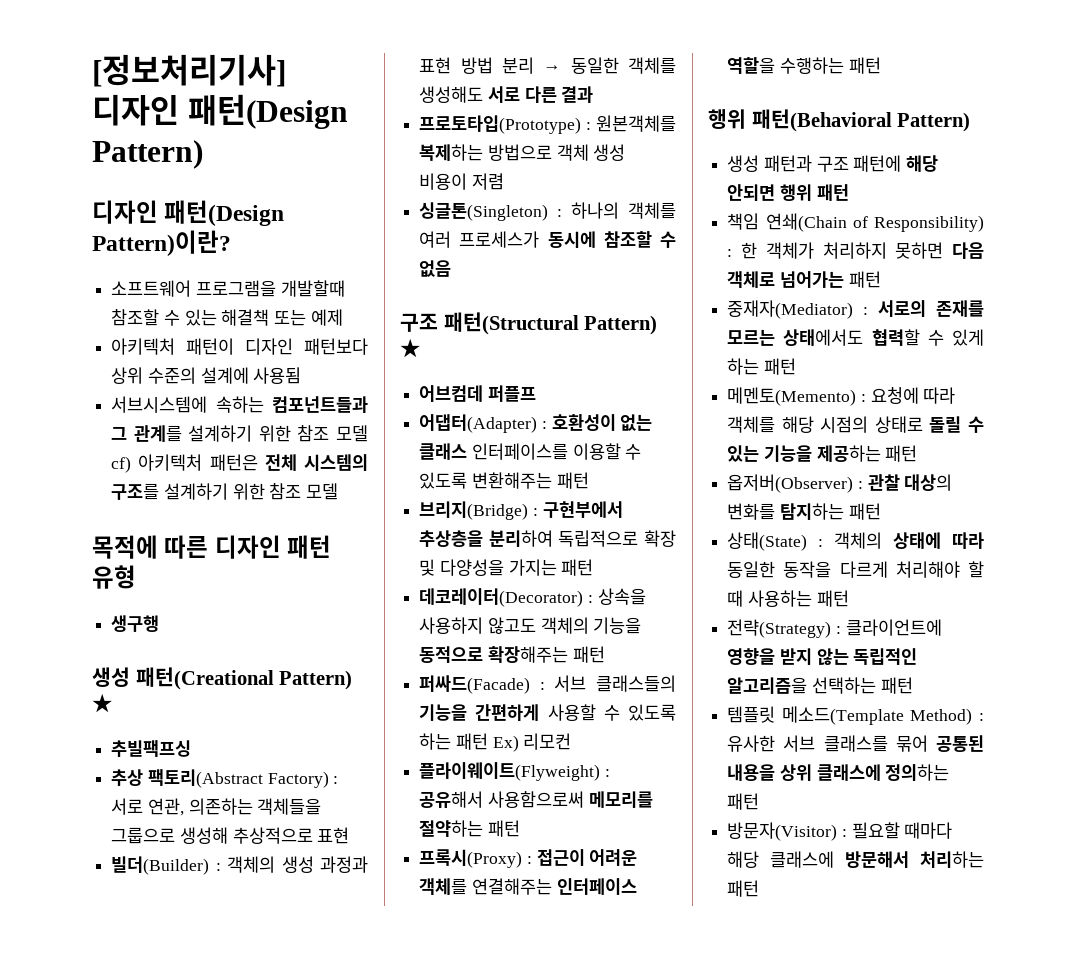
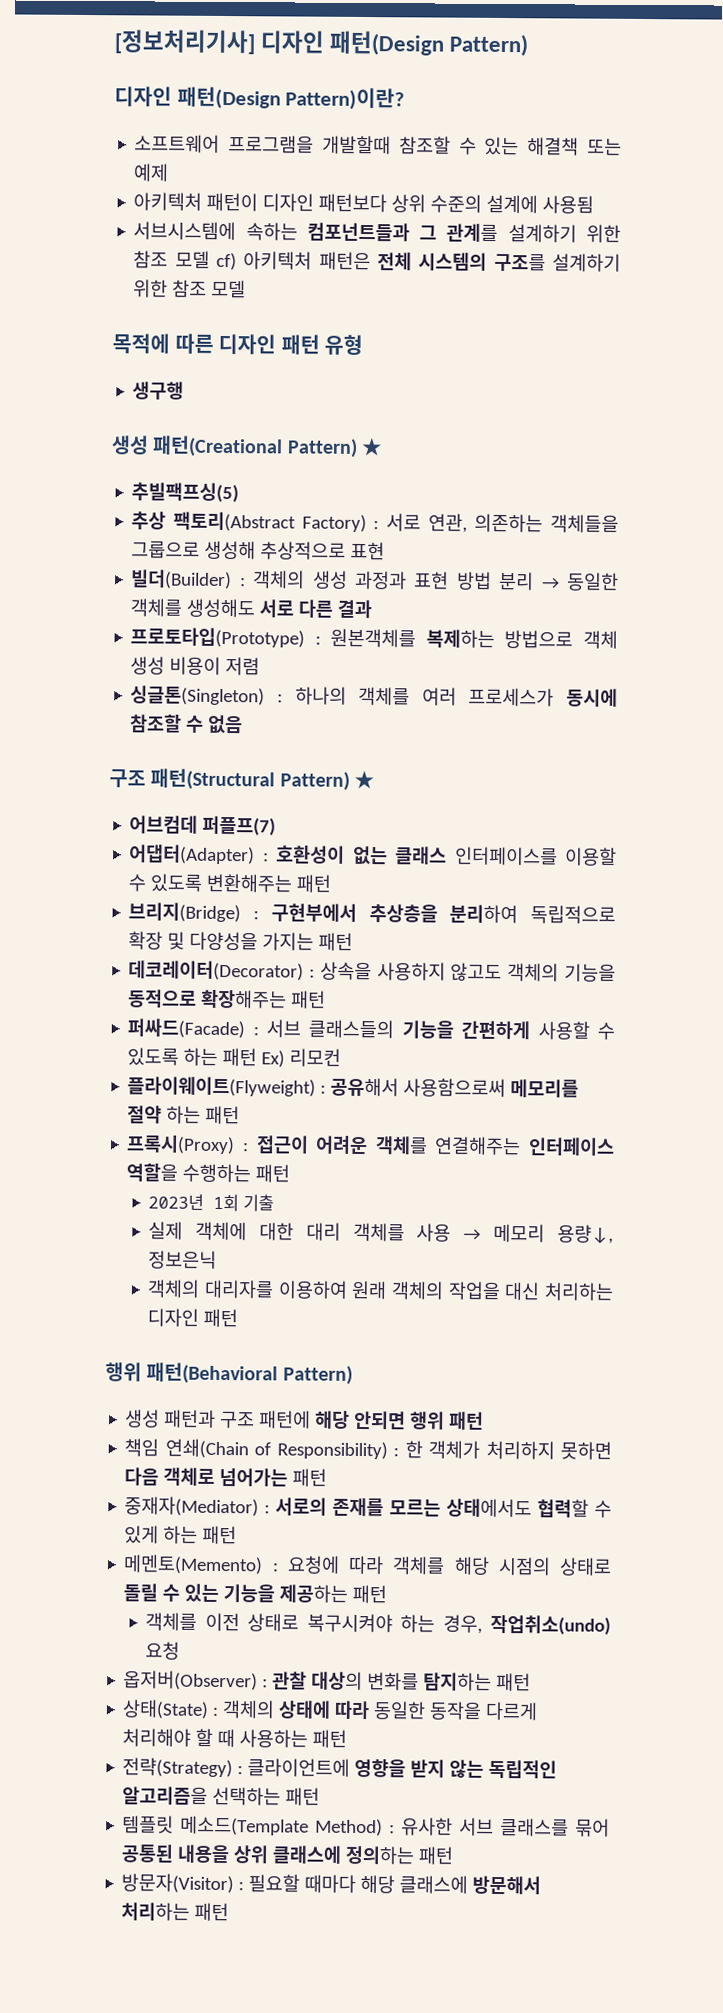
[111,740,192,757] 추빌팩프싱 -> [131,482,240,503] 추빌팩프싱(5)
[487,385,536,402] 퍼플프 -> [202,815,277,836] 퍼플프(7)
[419,820,484,837] 절약하는 -> [127,1105,202,1124] 절약 하는
(881, 65) none -> [148,1193,274,1212] [148,1221,614,1244] [148,1250,218,1269] [147,1279,614,1301] [147,1308,239,1328] // 2023년 1회 기출 // 실제 객체에 대한 대리 객체를 사용 → 메모리 용량↓, 정보은닉 // 객체의 대리자를 이용하여 원래 객체의 작업을 대신 처리하는 디자인 패턴
(918, 453) none -> [145,1612,611,1635] [145,1641,181,1660] // 객체를 이전 상태로 복구시켜야 하는 경우, 작업취소(undo) 요청

